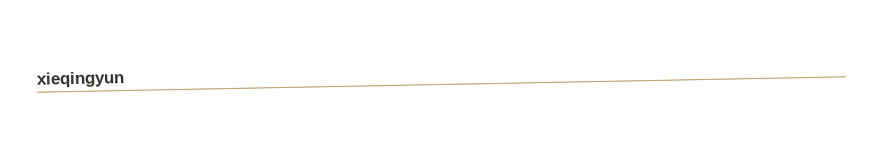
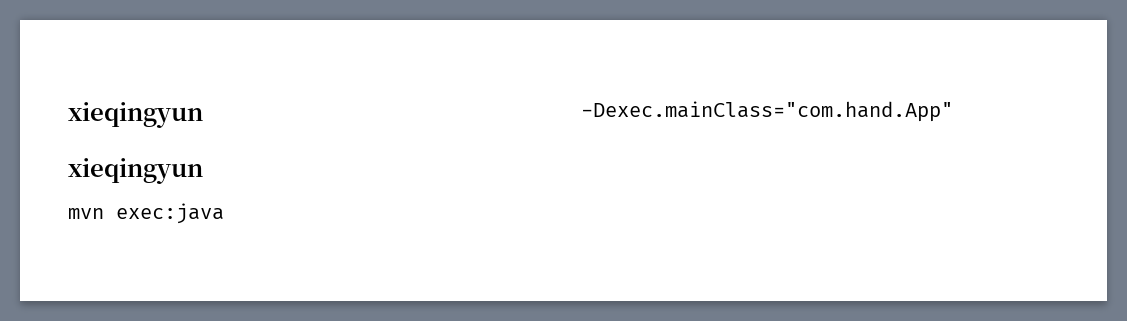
[36,71,125,88] xieqingyun -> [68,102,203,128] [68,158,203,184] [68,203,224,224] [581,101,953,122] xieqingyun // xieqingyun // mvn exec:java -Dexec.mainClass="com.hand.App"

